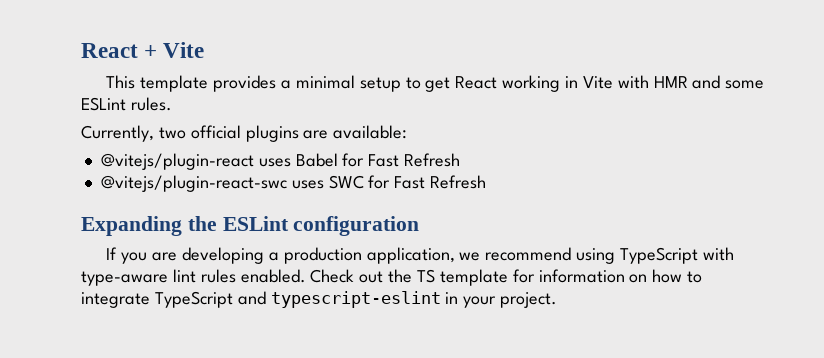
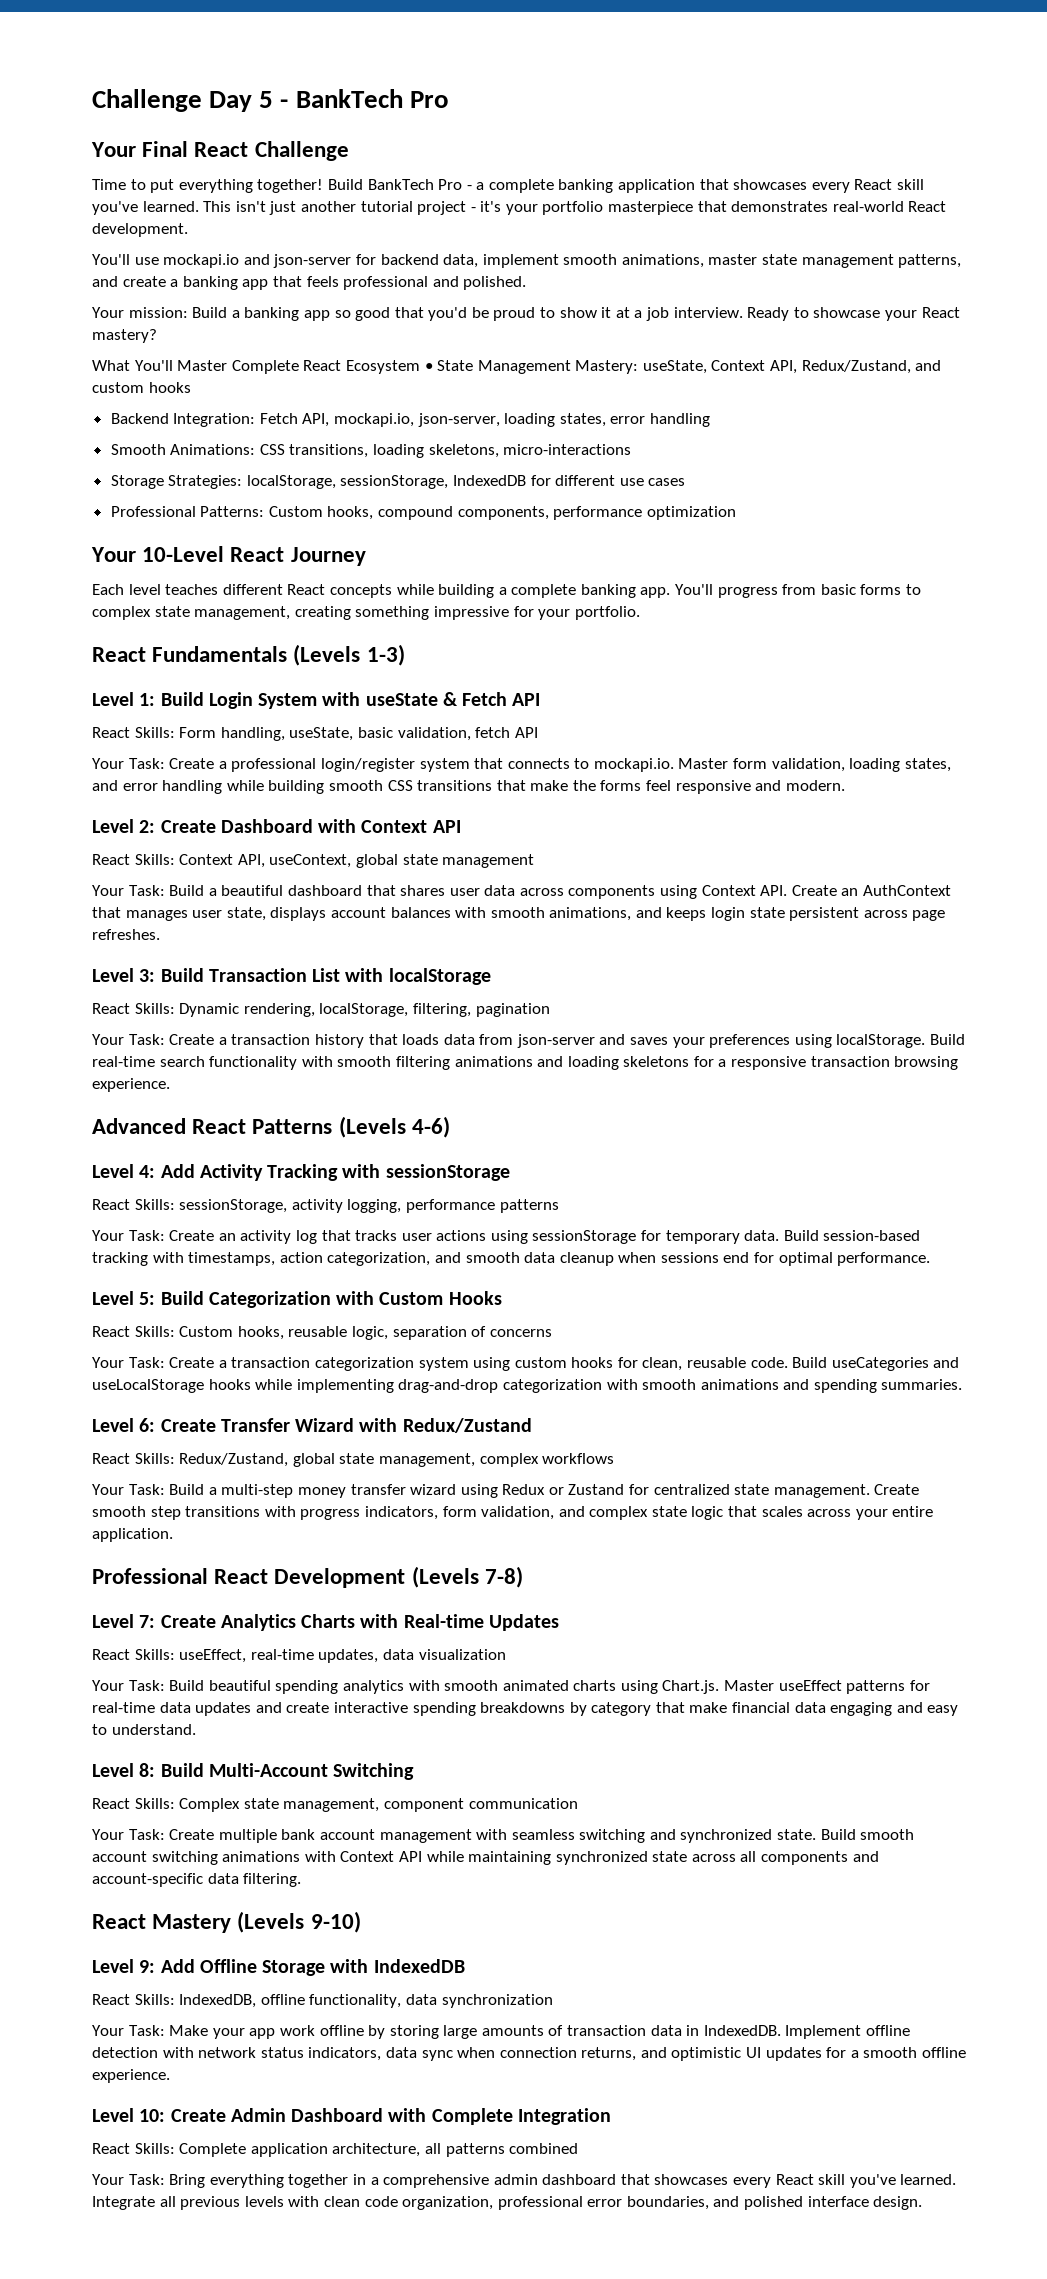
[81,42,205,58] [106,75,765,92] [81,97,172,111] [81,125,408,142] [100,153,461,170] [100,175,487,192] [81,216,420,236] [106,247,734,264] [81,269,703,286] [81,291,558,308] React + Vite // This template provides a minimal setup to get React working in Vite with HMR and some ESLint rules. // Currently, two official plugins are available: // @vitejs/plugin-react uses Babel for Fast Refresh // @vitejs/plugin-react-swc uses SWC for Fast Refresh // Expanding the ESLint configuration // If you are developing a production application, we recommend using TypeScript with type-aware lint rules enabled. Check out the TS template for information on how to integrate TypeScript and typescript-eslint in your project. -> [92,89,449,112] [91,141,349,161] [92,179,925,193] [92,201,947,215] [92,223,188,237] [92,254,962,268] [92,276,527,290] [92,307,960,321] [92,329,157,343] [92,360,942,374] [92,382,191,393] [110,413,711,427] [110,444,632,458] [110,475,686,489] [110,506,736,520] [91,546,366,566] [92,584,922,598] [92,606,640,620] [92,644,405,666] [92,692,541,709] [92,727,538,741] [92,758,951,772] [92,780,845,794] [92,819,461,833] [92,854,535,868] [92,885,952,899] [92,907,946,921] [92,929,160,940] [92,968,491,985] [92,1003,550,1017] [92,1034,966,1048] [92,1056,959,1070] [92,1078,170,1092] [92,1116,450,1138] [92,1164,510,1181] [92,1199,559,1213] [92,1230,921,1244] [92,1252,931,1266] [92,1291,502,1308] [92,1326,552,1340] [92,1357,960,1371] [92,1379,963,1393] [92,1418,532,1433] [92,1453,615,1467] [92,1484,920,1498] [92,1506,934,1520] [92,1528,173,1542] [92,1566,523,1588] [92,1614,559,1631] [92,1649,506,1663] [92,1680,930,1694] [92,1702,959,1716] [92,1724,196,1735] [92,1763,415,1780] [92,1798,578,1812] [92,1829,915,1843] [92,1851,879,1865] [92,1873,302,1887] [92,1911,361,1933] [92,1959,465,1976] [92,1994,553,2008] [92,2025,911,2039] [92,2047,967,2061] [92,2069,170,2083] [92,2108,611,2125] [92,2143,579,2157] [92,2174,957,2188] [92,2196,923,2210] Challenge Day 5 - BankTech Pro // Your Final React Challenge // Time to put everything together! Build BankTech Pro - a complete banking application that showcases every React skill you've learned. This isn't just another tutorial project - it's your portfolio masterpiece that demonstrates real-world React development. // You'll use mockapi.io and json-server for backend data, implement smooth animations, master state management patterns, and create a banking app that feels professional and polished. // Your mission: Build a banking app so good that you'd be proud to show it at a job interview. Ready to showcase your React mastery? // What You'll Master Complete React Ecosystem • State Management Mastery: useState, Context API, Redux/Zustand, and custom hooks // Backend Integration: Fetch API, mockapi.io, json-server, loading states, error handling // Smooth Animations: CSS transitions, loading skeletons, micro-interactions // Storage Strategies: localStorage, sessionStorage, IndexedDB for different use cases // Professional Patterns: Custom hooks, compound components, performance optimization // Your 10-Level React Journey // Each level teaches different React concepts while building a complete banking app. You'll progress from basic forms to complex state management, creating something impressive for your portfolio. // React Fundamentals (Levels 1-3) // Level 1: Build Login System with useState & Fetch API // React Skills: Form handling, useState, basic validation, fetch API // Your Task: Create a professional login/register system that connects to mockapi.io. Master form validation, loading states, and error handling while building smooth CSS transitions that make the forms feel responsive and modern. // Level 2: Create Dashboard with Context API // React Skills: Context API, useContext, global state management // Your Task: Build a beautiful dashboard that shares user data across components using Context API. Create an AuthContext that manages user state, displays account balances with smooth animations, and keeps login state persistent across page refreshes. // Level 3: Build Transaction List with localStorage // React Skills: Dynamic rendering, localStorage, filtering, pagination // Your Task: Create a transaction history that loads data from json-server and saves your preferences using localStorage. Build real-time search functionality with smooth filtering animations and loading skeletons for a responsive transaction browsing experience. // Advanced React Patterns (Levels 4-6) // Level 4: Add Activity Tracking with sessionStorage // React Skills: sessionStorage, activity logging, performance patterns // Your Task: Create an activity log that tracks user actions using sessionStorage for temporary data. Build session-based tracking with timestamps, action categorization, and smooth data cleanup when sessions end for optimal performance. // Level 5: Build Categorization with Custom Hooks // React Skills: Custom hooks, reusable logic, separation of concerns // Your Task: Create a transaction categorization system using custom hooks for clean, reusable code. Build useCategories and useLocalStorage hooks while implementing drag-and-drop categorization with smooth animations and spending summaries. // Level 6: Create Transfer Wizard with Redux/Zustand // React Skills: Redux/Zustand, global state management, complex workflows // Your Task: Build a multi-step money transfer wizard using Redux or Zustand for centralized state management. Create smooth step transitions with progress indicators, form validation, and complex state logic that scales across your entire application. // Professional React Development (Levels 7-8) // Level 7: Create Analytics Charts with Real-time Updates // React Skills: useEffect, real-time updates, data visualization // Your Task: Build beautiful spending analytics with smooth animated charts using Chart.js. Master useEffect patterns for real-time data updates and create interactive spending breakdowns by category that make financial data engaging and easy to understand. // Level 8: Build Multi-Account Switching // React Skills: Complex state management, component communication // Your Task: Create multiple bank account management with seamless switching and synchronized state. Build smooth account switching animations with Context API while maintaining synchronized state across all components and account-specific data filtering. // React Mastery (Levels 9-10) // Level 9: Add Offline Storage with IndexedDB // React Skills: IndexedDB, offline functionality, data synchronization // Your Task: Make your app work offline by storing large amounts of transaction data in IndexedDB. Implement offline detection with network status indicators, data sync when connection returns, and optimistic UI updates for a smooth offline experience. // Level 10: Create Admin Dashboard with Complete Integration // React Skills: Complete application architecture, all patterns combined // Your Task: Bring everything together in a comprehensive admin dashboard that showcases every React skill you've learned. Integrate all previous levels with clean code organization, professional error boundaries, and polished interface design.

